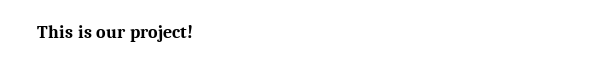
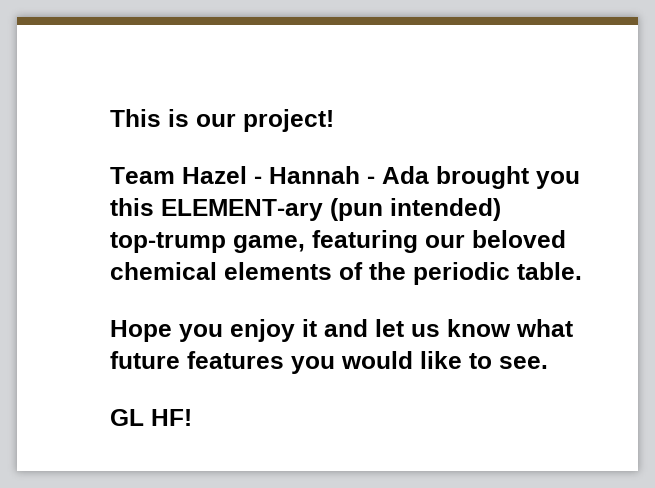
(194, 33) none -> [110,166,580,189] [110,198,501,221] [110,230,566,253] [110,262,582,285] [110,319,573,342] [110,351,548,374] [110,409,192,426] // Team Hazel - Hannah - Ada brought you this ELEMENT-ary (pun intended) top-trump game, featuring our beloved chemical elements of the periodic table. // Hope you enjoy it and let us know what future features you would like to see. // GL HF!

